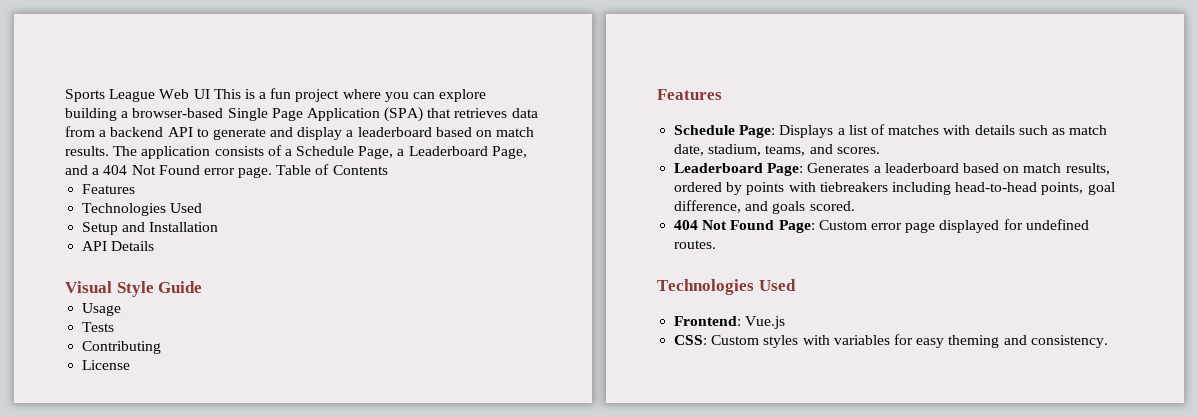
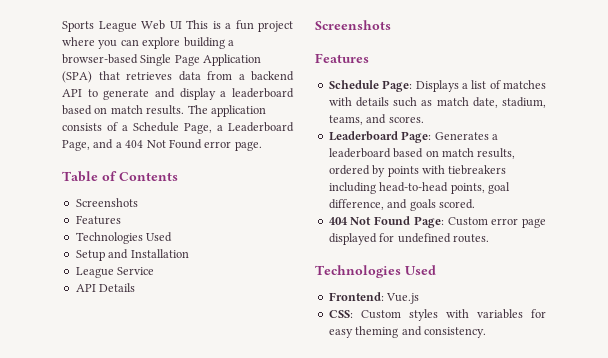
(273, 172) none -> (262, 146) //
(388, 170) none -> [75,198,138,207] // Screenshots
(219, 227) none -> [75,267,155,278] // League Service
[65,281,203,297] [82,303,122,316] [82,322,115,332] [82,341,162,354] [82,360,131,370] Visual Style Guide // Usage // Tests // Contributing // License -> [315,20,391,30] Screenshots

